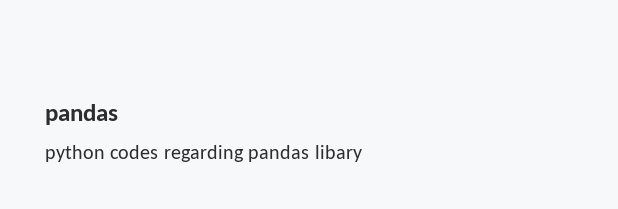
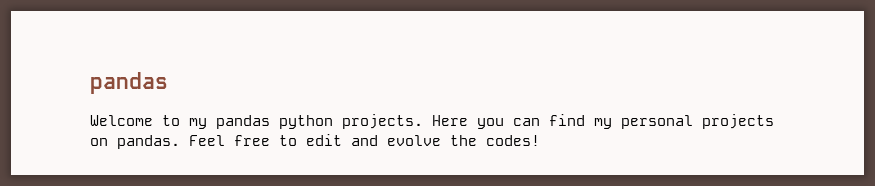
[45,145,362,162] python codes regarding pandas libary -> [90,114,774,129] [90,134,540,149] Welcome to my pandas python projects. Here you can find my personal projects on pandas. Feel free to edit and evolve the codes!

